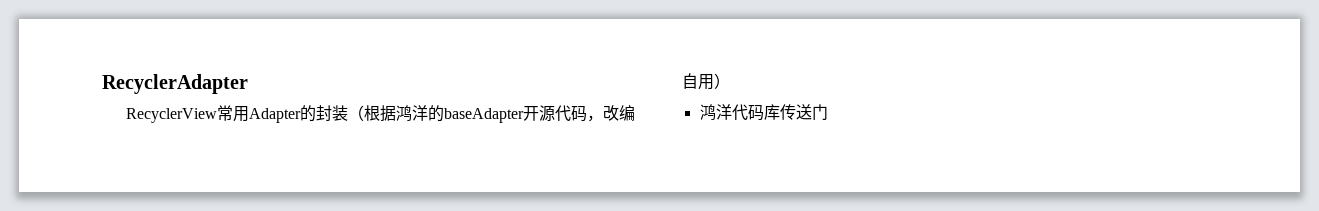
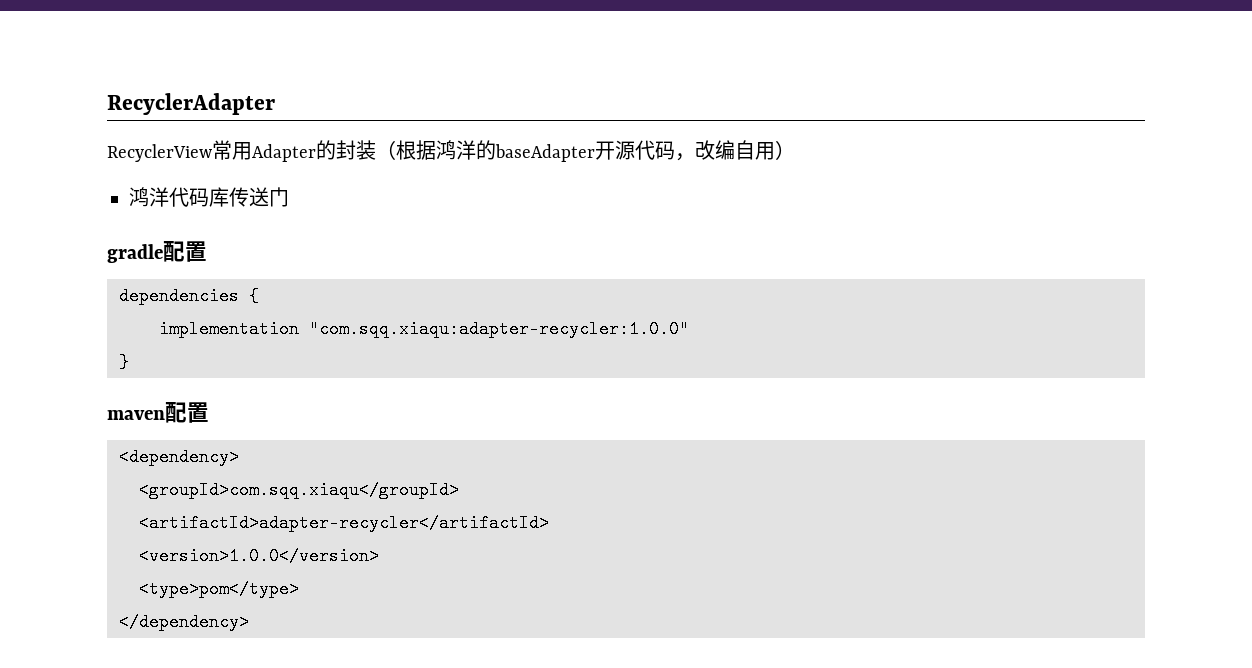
(828, 112) none -> [107,241,207,263] [119,287,259,305] [159,320,689,338] [119,353,129,371] [107,402,209,423] [119,448,239,466] [139,481,459,499] [139,514,549,532] [139,547,379,565] [139,580,299,598] [119,613,249,631] // gradle配置 // dependencies { // implementation "com.sqq.xiaqu:adapter-recycler:1.0.0" // } // maven配置 // <dependency> // <groupId>com.sqq.xiaqu</groupId> // <artifactId>adapter-recycler</artifactId> // <version>1.0.0</version> // <type>pom</type> // </dependency>

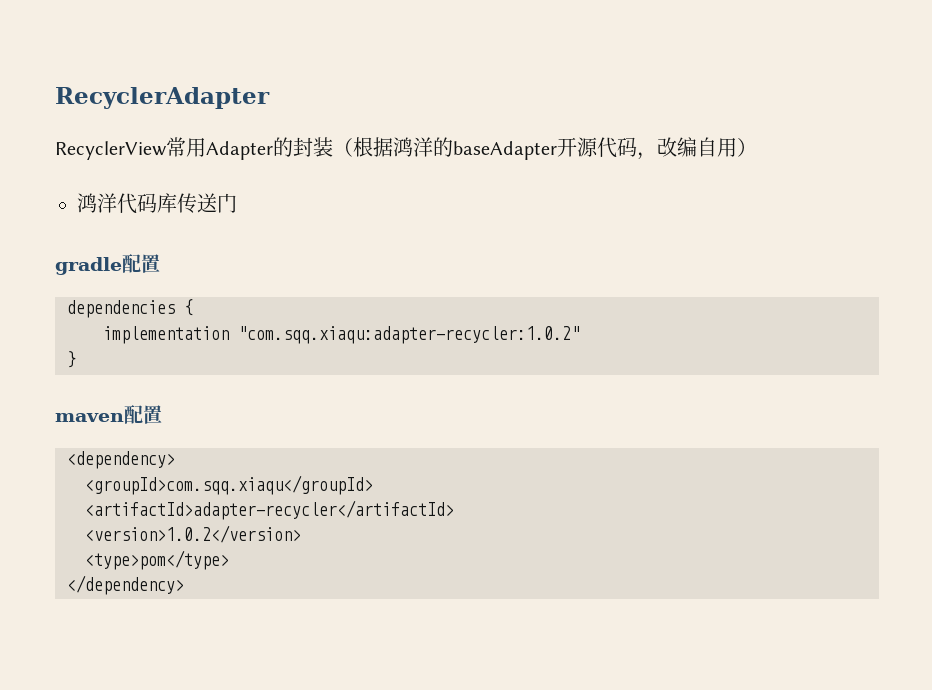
[309,320,689,338] "com.sqq.xiaqu:adapter-recycler:1.0.0" -> [238,326,580,344] "com.sqq.xiaqu:adapter-recycler:1.0.2"
[139,547,379,565] <version>1.0.0</version> -> [85,525,301,543] <version>1.0.2</version>

